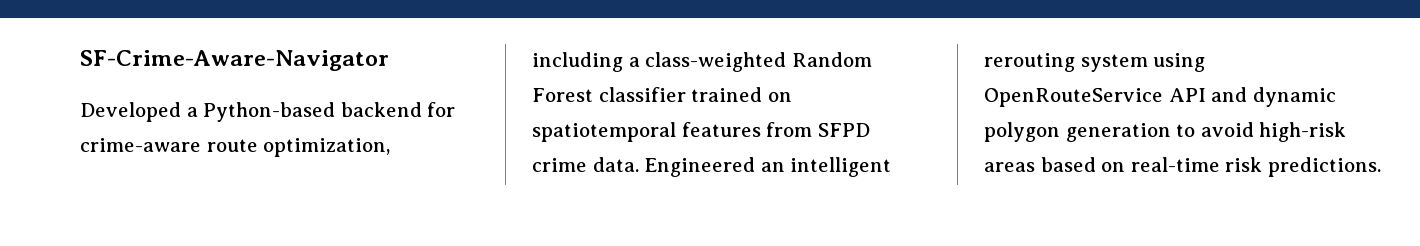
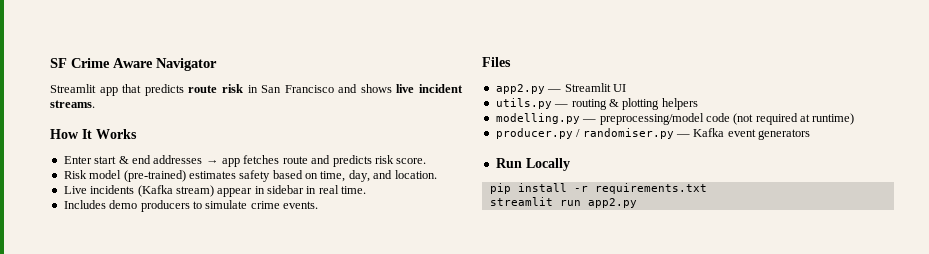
[80,50,389,71] [80,102,456,122] [80,138,391,157] [532,52,872,72] [532,87,792,102] [532,122,870,142] [532,157,892,177] [984,53,1206,72] [984,87,1336,107] [984,122,1347,142] [984,157,1381,177] SF-Crime-Aware-Navigator // Developed a Python-based backend for crime-aware route optimization, including a class-weighted Random Forest classifier trained on spatiotemporal features from SFPD crime data. Engineered an intelligent rerouting system using OpenRouteService API and dynamic polygon generation to avoid high-risk areas based on real-time risk predictions. -> [50,58,217,71] [50,84,463,96] [50,100,95,108] [50,129,137,139] [63,155,427,167] [63,170,437,182] [63,185,367,197] [63,200,318,212] [482,57,511,67] [495,83,626,94] [495,98,698,110] [495,113,855,125] [495,128,810,140] [495,158,570,171] [489,183,707,194] [489,197,637,208] SF Crime Aware Navigator // Streamlit app that predicts route risk in San Francisco and shows live incident streams. // How It Works // Enter start & end addresses → app fetches route and predicts risk score. // Risk model (pre-trained) estimates safety based on time, day, and location. // Live incidents (Kafka stream) appear in sidebar in real time. // Includes demo producers to simulate crime events. // Files // app2.py — Streamlit UI // utils.py — routing & plotting helpers // modelling.py — preprocessing/model code (not required at runtime) // producer.py / randomiser.py — Kafka event generators // Run Locally // pip install -r requirements.txt // streamlit run app2.py

